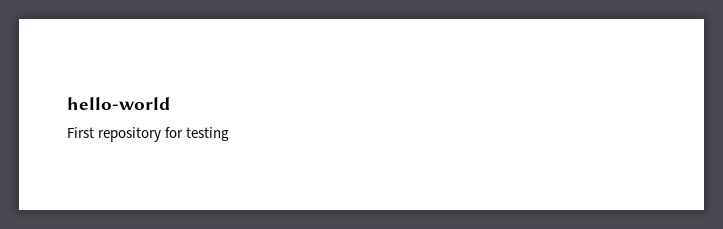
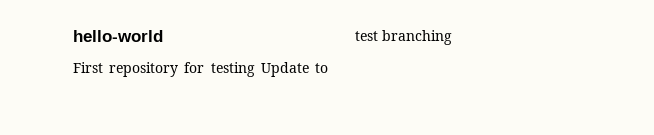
(230, 134) none -> [260,62,328,77] [355,30,452,45] Update to test branching

